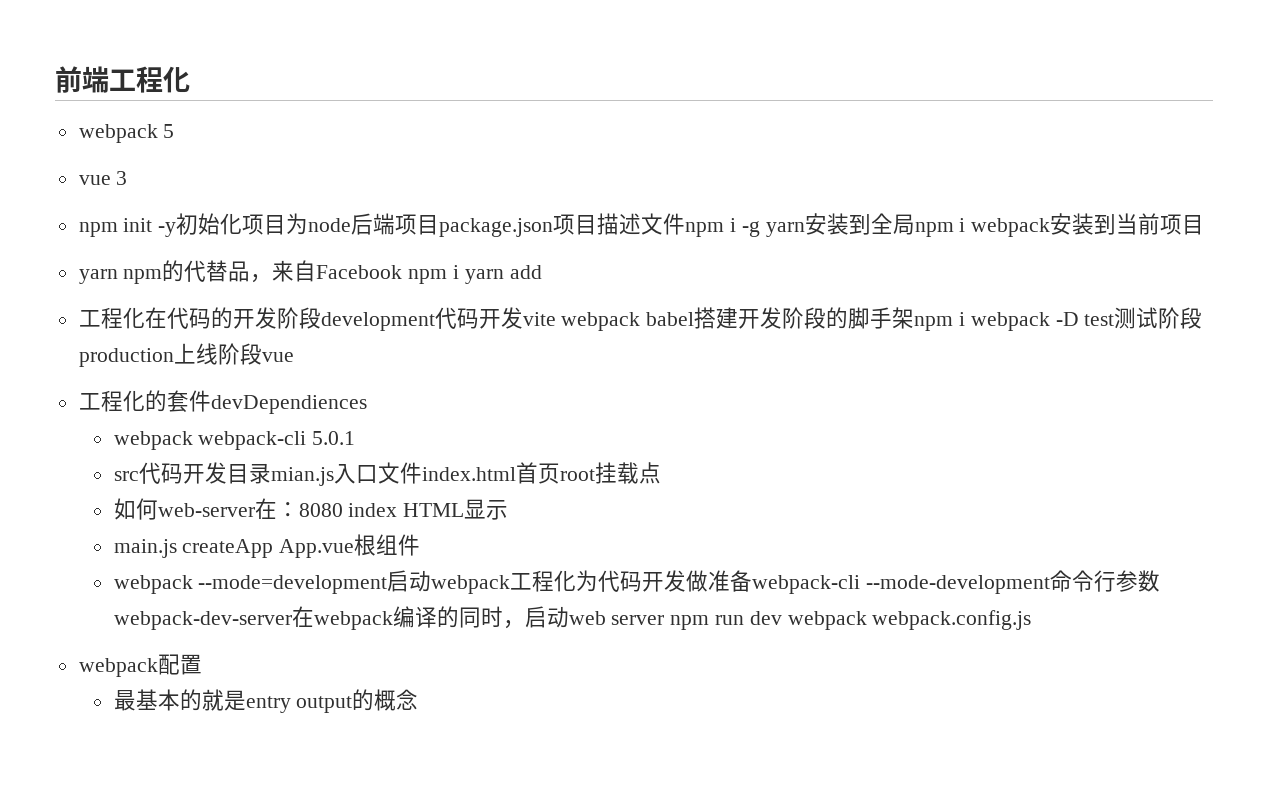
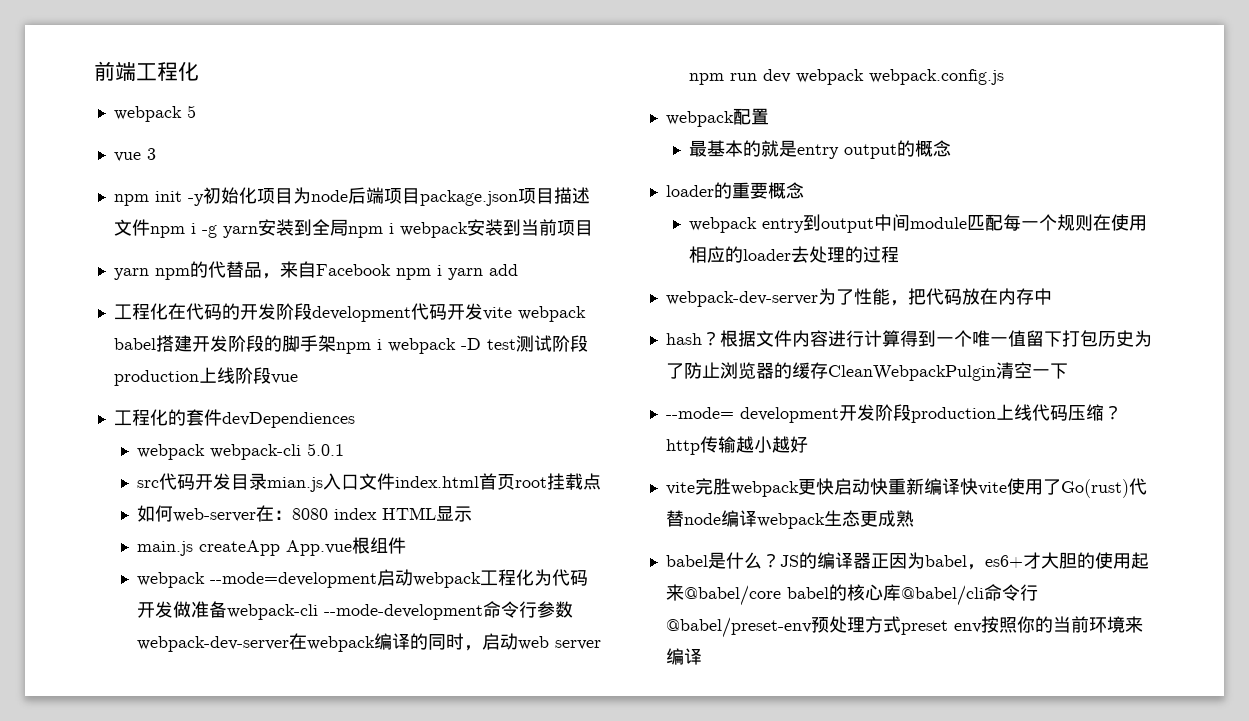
(419, 699) none -> [665,182,804,199] [689,214,1148,233] [689,246,900,263] [665,288,1052,307] [665,330,1152,347] [665,362,1068,381] [665,404,1122,423] [665,436,808,455] [665,478,1147,498] [665,510,914,529] [665,552,1149,570] [665,584,1038,606] [665,616,1143,638] [665,648,702,665] // loader的重要概念 // webpack entry到output中间module匹配每一个规则在使用相应的loader去处理的过程 // webpack-dev-server为了性能，把代码放在内存中 // hash？根据文件内容进行计算得到一个唯一值留下打包历史为了防止浏览器的缓存CleanWebpackPulgin清空一下 // --mode= development开发阶段production上线代码压缩？http传输越小越好 // vite完胜webpack更快启动快重新编译快vite使用了Go(rust)代替node编译webpack生态更成熟 // babel是什么？JS的编译器正因为babel，es6+才大胆的使用起来@babel/core babel的核心库@babel/cli命令行@babel/preset-env预处理方式preset env按照你的当前环境来编译

